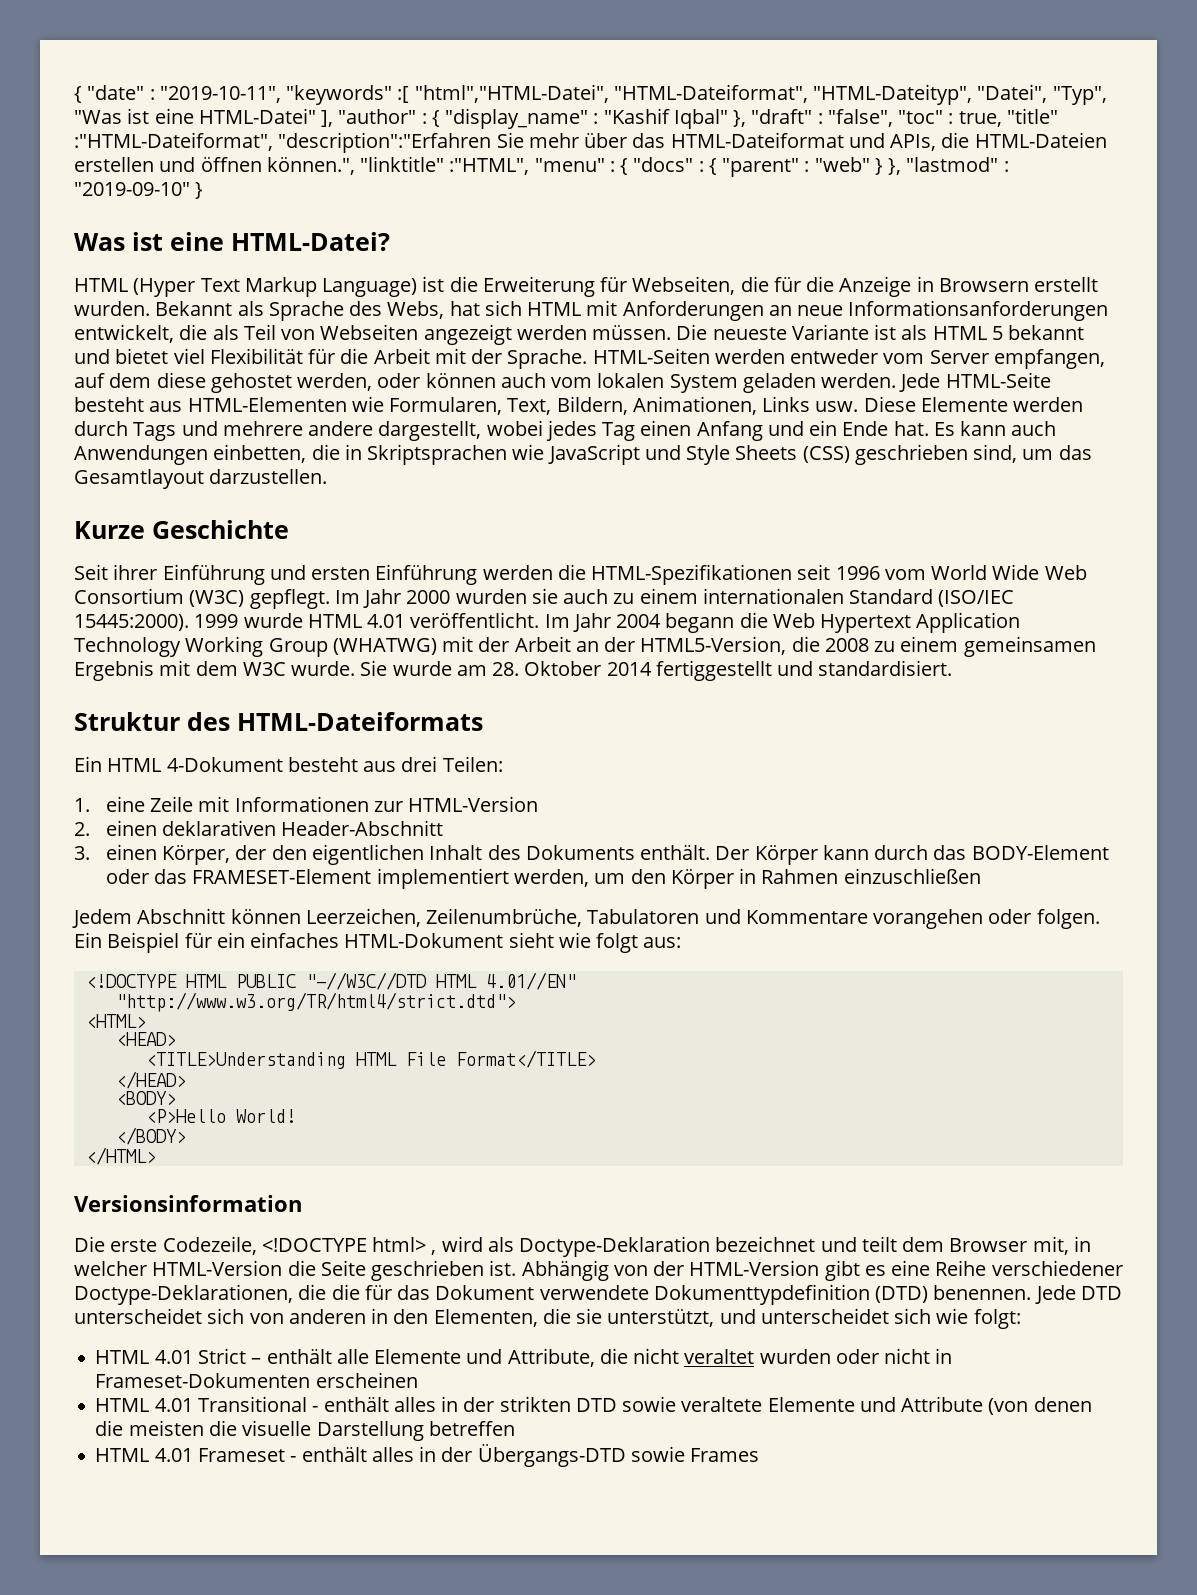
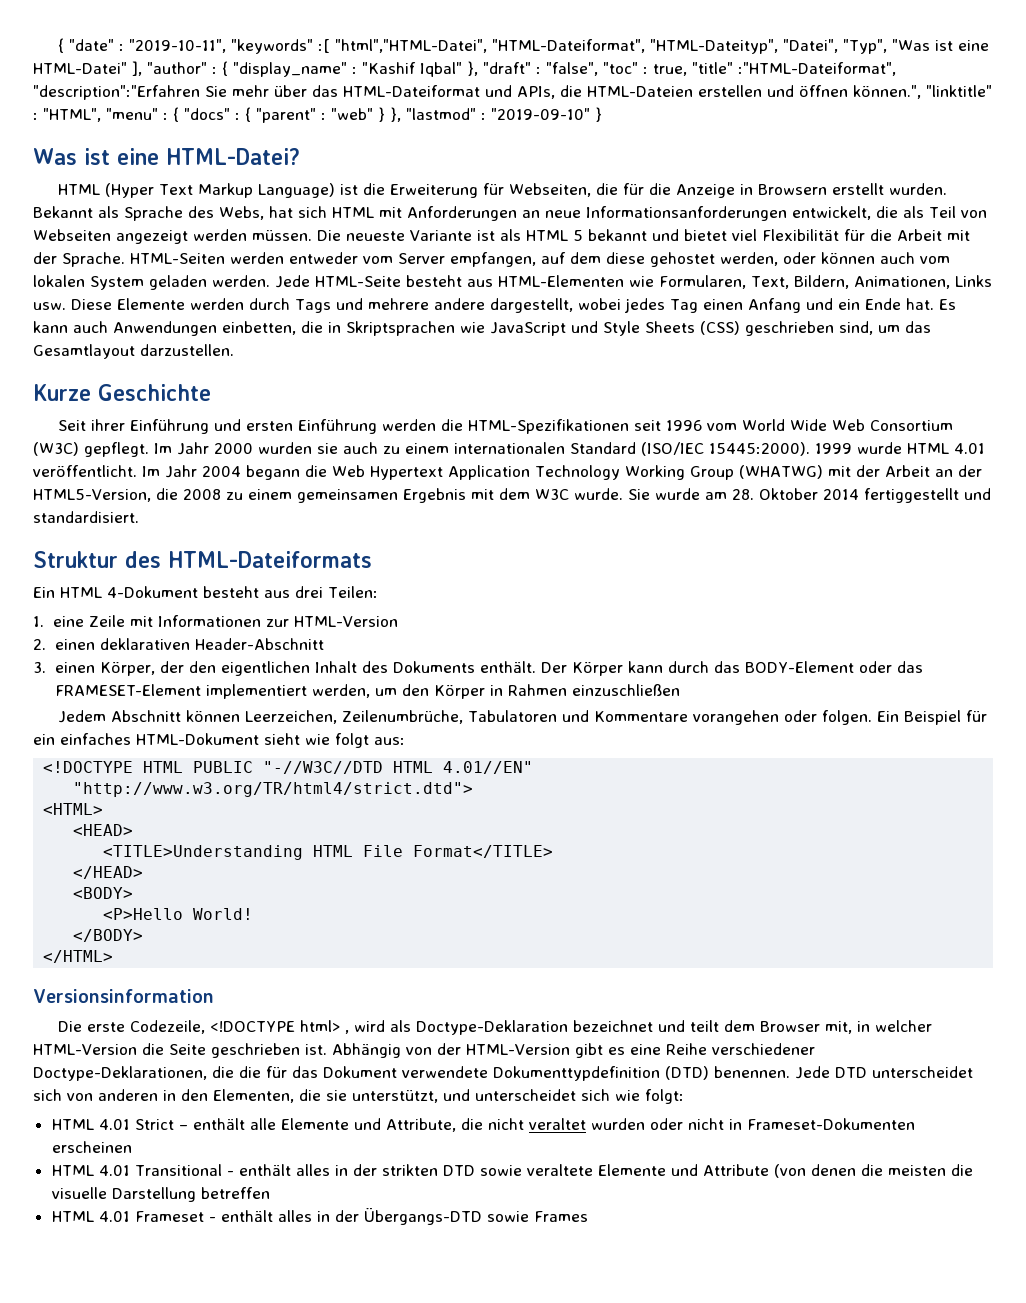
[449,158,530,175] :"HTML", -> [33,108,101,122] : "HTML",

